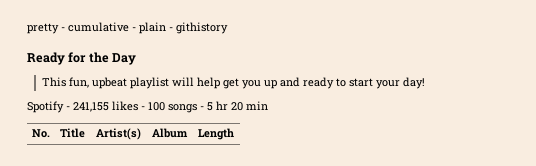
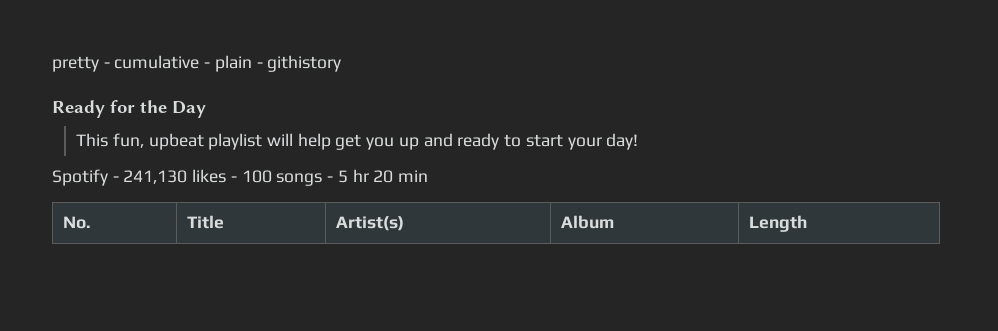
[73,102,109,112] 241,155 -> [123,170,188,184] 241,130

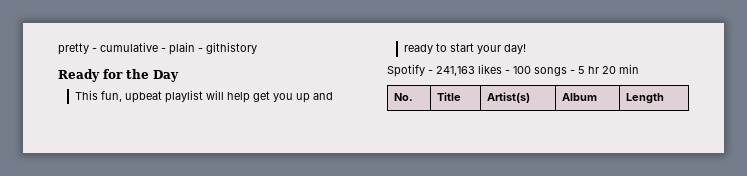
[123,170,188,184] 241,130 -> [436,66,475,76] 241,163

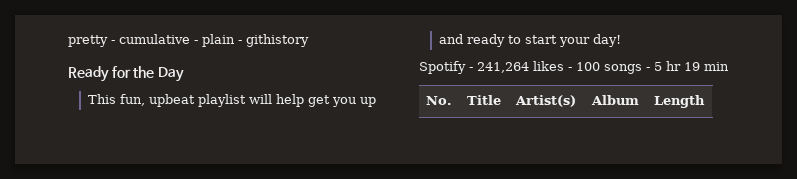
[436,66,475,76] 241,163 -> [477,62,529,73] 241,264
[602,66,616,74] 20 -> [684,62,700,71] 19

